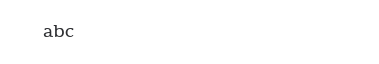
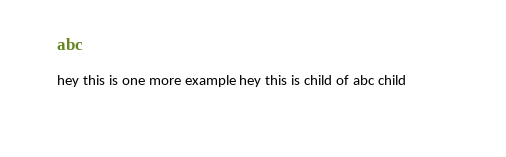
[43,25,74,37] abc -> [57,38,83,50] [57,75,406,87] abc // hey this is one more example hey this is child of abc child

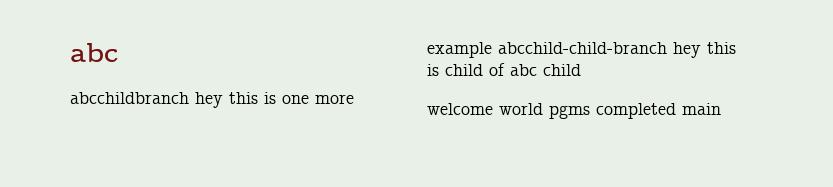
(83, 44) none -> [70,92,189,104] abcchildbranch
(236, 81) none -> [498,42,667,54] abcchild-child-branch
(406, 80) none -> [427,103,721,119] // welcome world pgms completed main

